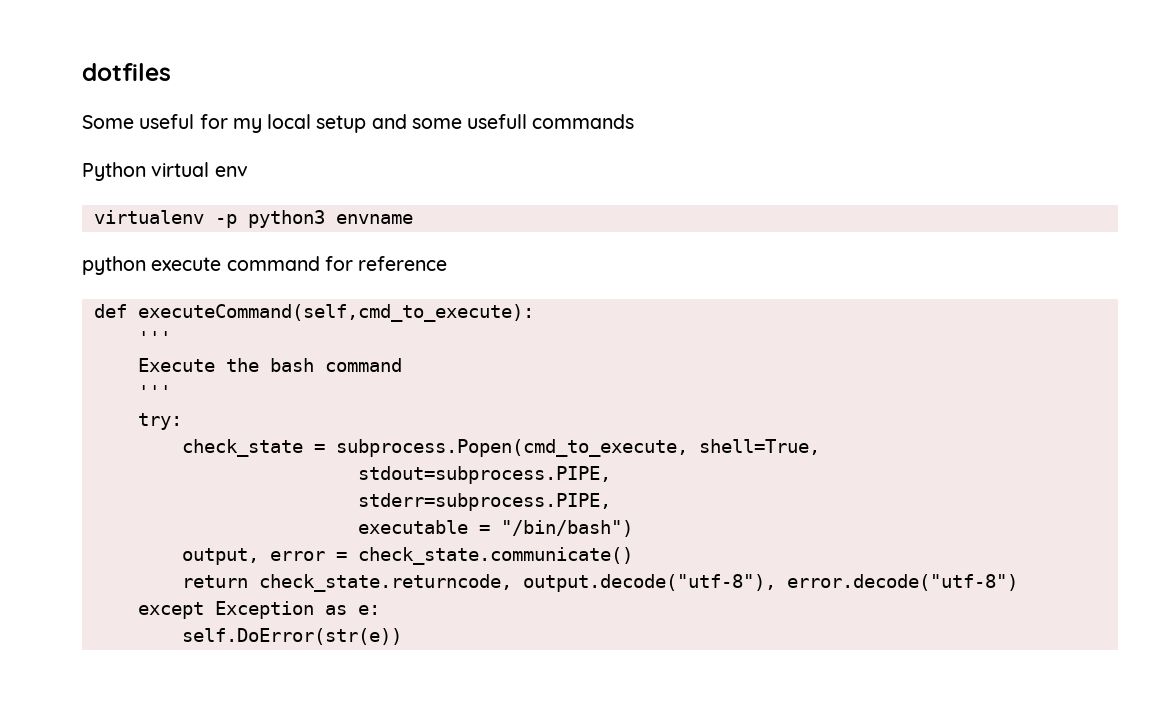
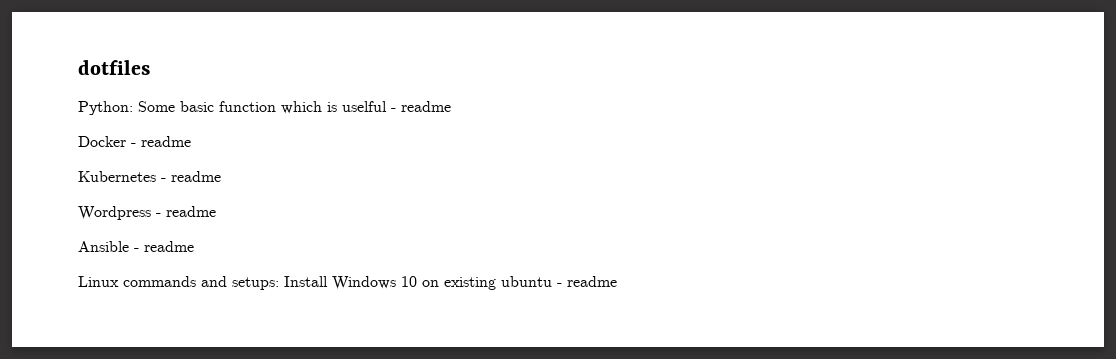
[82,114,635,133] [82,162,248,181] [93,210,413,228] [82,256,448,275] [93,304,534,322] [137,331,171,345] [137,358,402,372] [137,385,171,399] [137,413,182,430] [181,439,820,457] [357,466,611,484] [357,493,611,511] [357,520,633,537] [181,547,633,565] [181,574,1018,592] [137,601,380,619] [181,628,402,645] Some useful for my local setup and some usefull commands // Python virtual env // virtualenv -p python3 envname // python execute command for reference // def executeCommand(self,cmd_to_execute): // ''' // Execute the bash command // ''' // try: // check_state = subprocess.Popen(cmd_to_execute, shell=True, // stdout=subprocess.PIPE, // stderr=subprocess.PIPE, // executable = "/bin/bash") // output, error = check_state.communicate() // return check_state.returncode, output.decode("utf-8"), error.decode("utf-8") // except Exception as e: // self.DoError(str(e)) -> [78,101,451,115] [78,136,191,147] [78,171,221,182] [78,206,216,220] [78,241,194,252] [78,276,617,290] Python: Some basic function which is uselful - readme // Docker - readme // Kubernetes - readme // Wordpress - readme // Ansible - readme // Linux commands and setups: Install Windows 10 on existing ubuntu - readme

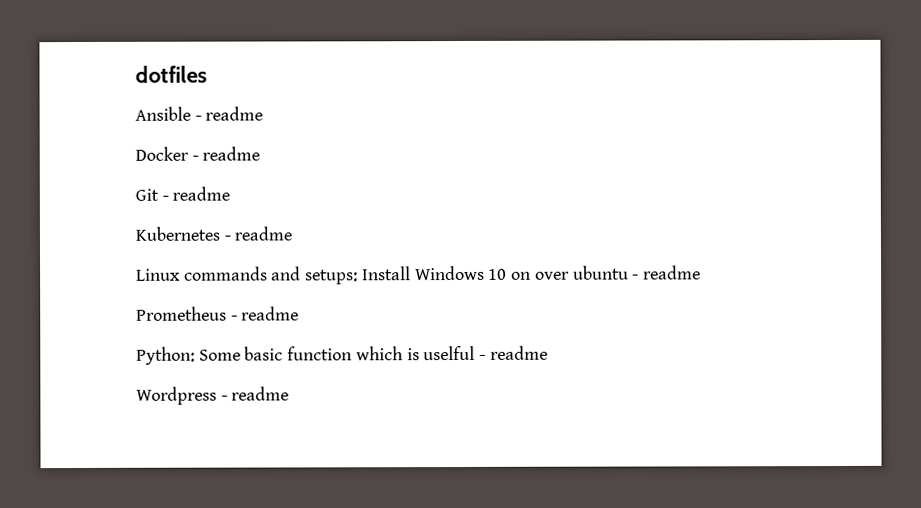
(150, 67) none -> [135,106,264,121] [135,146,261,161] [135,186,231,201] [135,226,293,241] [136,265,701,285] [136,306,300,321] // Ansible - readme // Docker - readme // Git - readme // Kubernetes - readme // Linux commands and setups: Install Windows 10 on over ubuntu - readme // Prometheus - readme
[78,136,191,147] [78,171,221,182] [78,206,216,220] [78,241,194,252] [78,276,552,290] Docker - readme // Kubernetes - readme // Wordpress - readme // Ansible - readme // Linux commands and setups: Install Windows 10 on existing ubuntu -> [136,386,217,405] Wordpress

